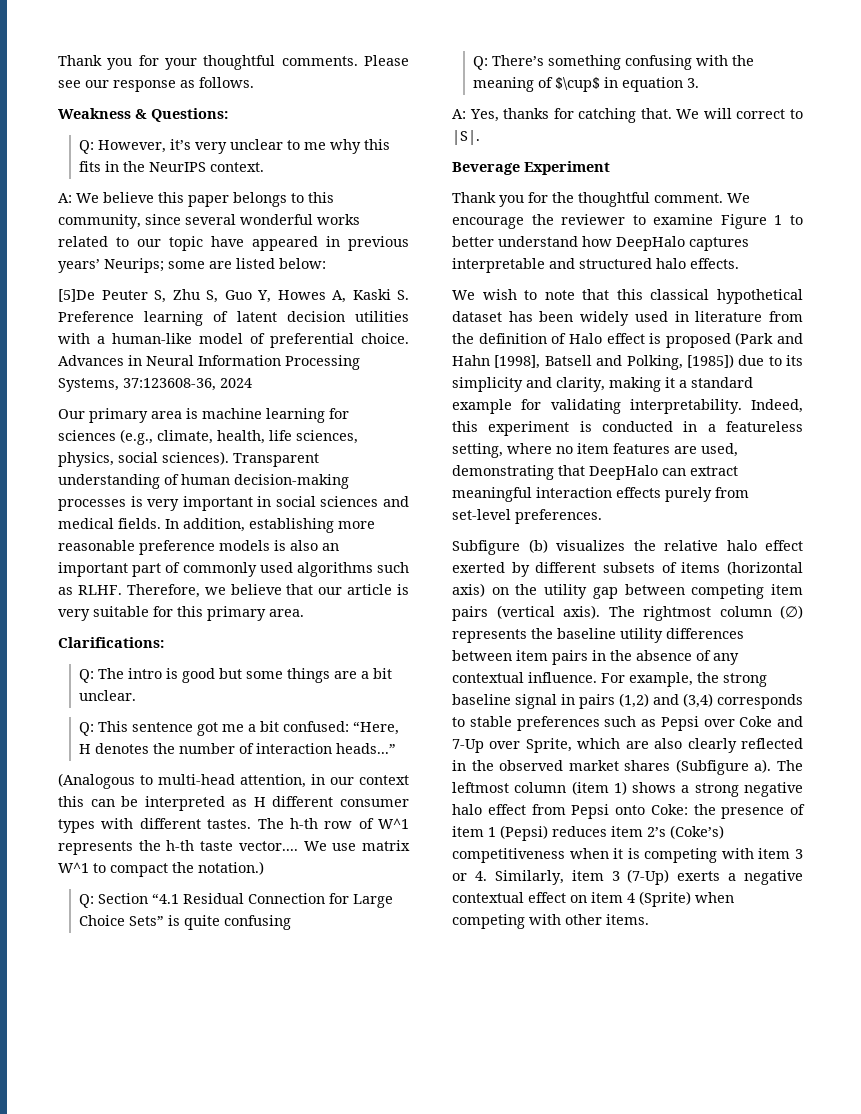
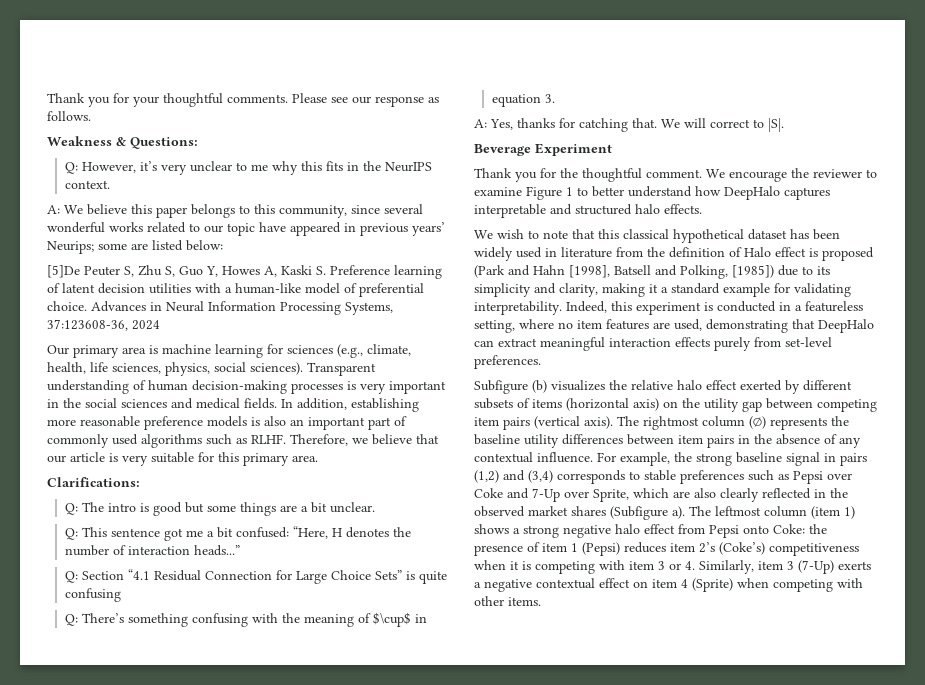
(272, 501) none -> [63,398,81,408] the
[58,773,409,789] [58,796,410,811] [58,818,409,833] [58,840,410,855] [58,861,264,877] // (Analogous to multi-head attention, in our context this can be interpreted as H different consumer types with different tastes. The h-th row of W^1 represents the h-th taste vector.... We use matrix W^1 to compact the notation.) -> (240, 550) none

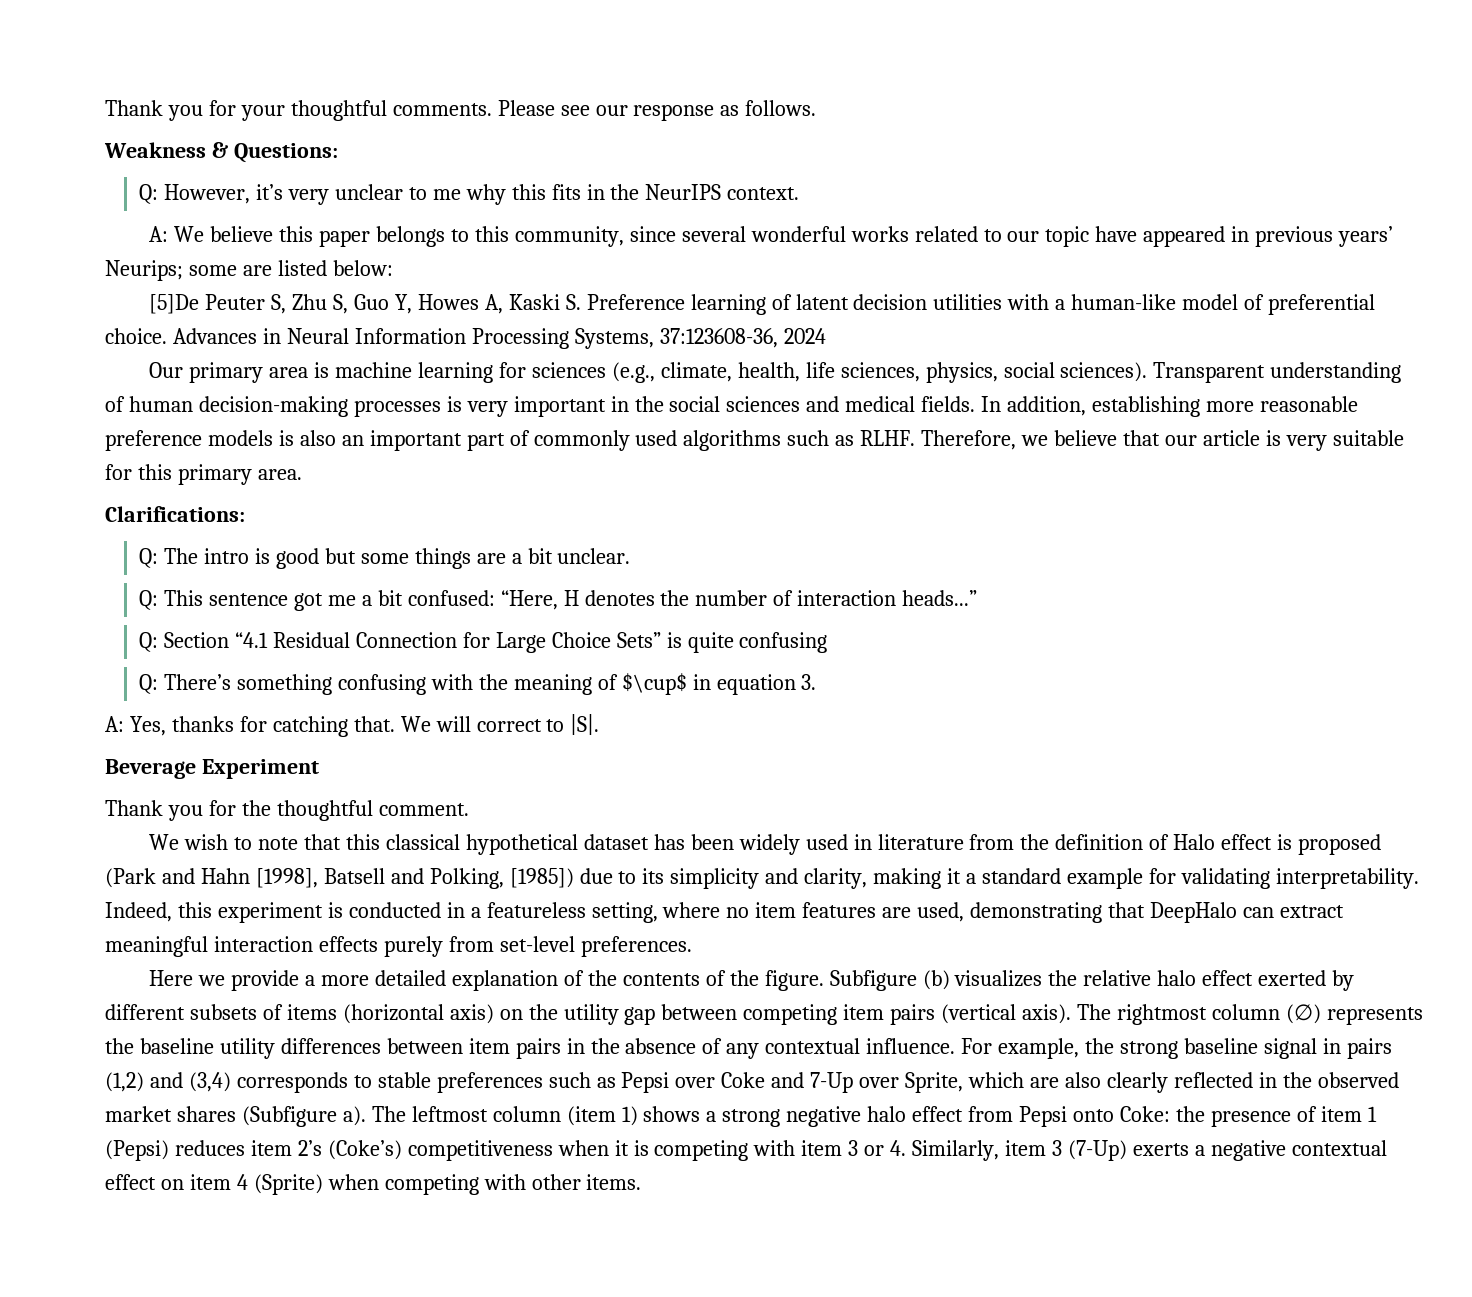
[706,168,877,182] [474,186,830,200] [474,204,702,218] We encourage the reviewer to examine Figure 1 to better understand how DeepHalo captures interpretable and structured halo effects. -> (469, 809) none
(541, 362) none -> [149,970,824,991] Here we provide a more detailed explanation of the contents of the figure.

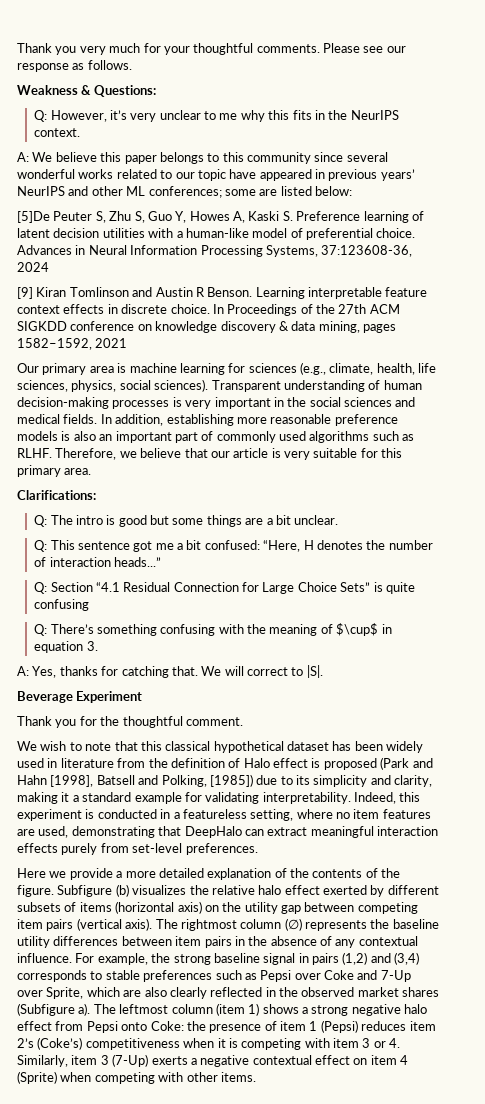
[105,100,203,121] Thank you -> [17,43,141,55] Thank you very much
[514,226,624,247] community, -> [247,152,311,164] community
[105,260,183,281] Neurips; -> [17,186,222,198] NeurIPS and other ML conferences;
(826, 336) none -> [17,287,428,299] [17,304,400,316] [17,321,396,333] [17,338,128,350] // [9] Kiran Tomlinson and Austin R Benson. Learning interpretable feature context effects in discrete choice. In Proceedings of the 27th ACM SIGKDD conference on knowledge discovery & data mining, pages 1582–1592, 2021

